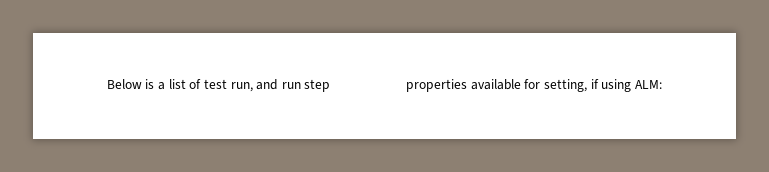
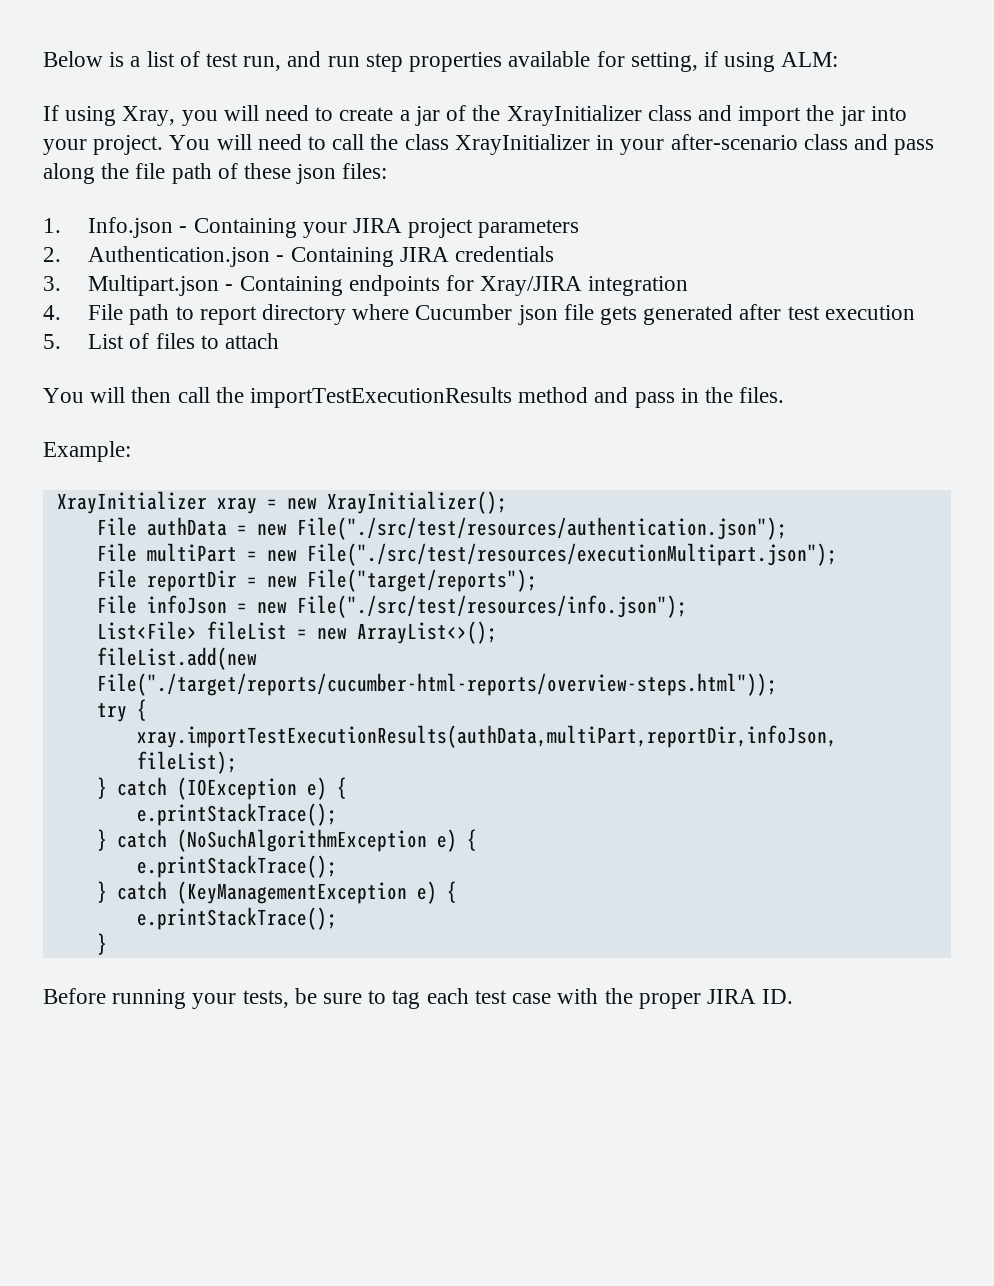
(662, 84) none -> [43,105,907,126] [43,134,935,155] [43,163,388,184] [43,217,580,238] [43,246,554,267] [43,275,689,296] [43,304,915,325] [43,333,279,349] [43,387,785,408] [43,441,131,462] [56,491,507,514] [96,517,787,540] [96,543,837,566] [96,569,537,592] [96,595,687,618] [96,621,497,644] [96,647,257,670] [96,673,777,696] [96,699,147,722] [136,725,837,748] [136,751,237,774] [96,777,347,800] [136,803,337,826] [96,829,477,852] [136,855,337,878] [96,881,457,904] [136,907,337,930] [96,933,107,955] [43,988,794,1009] // If using Xray, you will need to create a jar of the XrayInitializer class and import the jar into your project. You will need to call the class XrayInitializer in your after-scenario class and pass along the file path of these json files: // 1. Info.json - Containing your JIRA project parameters // 2. Authentication.json - Containing JIRA credentials // 3. Multipart.json - Containing endpoints for Xray/JIRA integration // 4. File path to report directory where Cucumber json file gets generated after test execution // 5. List of files to attach // You will then call the importTestExecutionResults method and pass in the files. // Example: // XrayInitializer xray = new XrayInitializer(); // File authData = new File("./src/test/resources/authentication.json"); // File multiPart = new File("./src/test/resources/executionMultipart.json"); // File reportDir = new File("target/reports"); // File infoJson = new File("./src/test/resources/info.json"); // List<File> fileList = new ArrayList<>(); // fileList.add(new File("./target/reports/cucumber-html-reports/overview-steps.html")); // try { // xray.importTestExecutionResults(authData,multiPart,reportDir,infoJson, fileList); // } catch (IOException e) { // e.printStackTrace(); // } catch (NoSuchAlgorithmException e) { // e.printStackTrace(); // } catch (KeyManagementException e) { // e.printStackTrace(); // } // Before running your tests, be sure to tag each test case with the proper JIRA ID.

